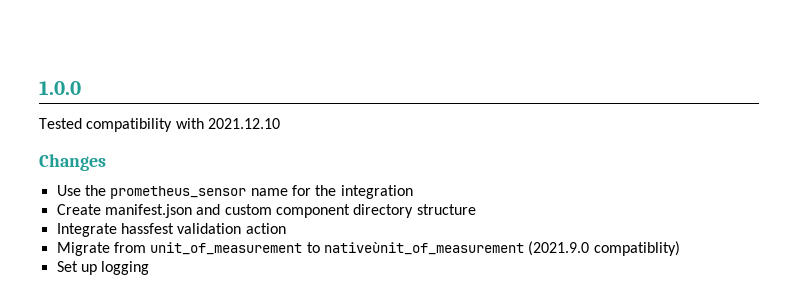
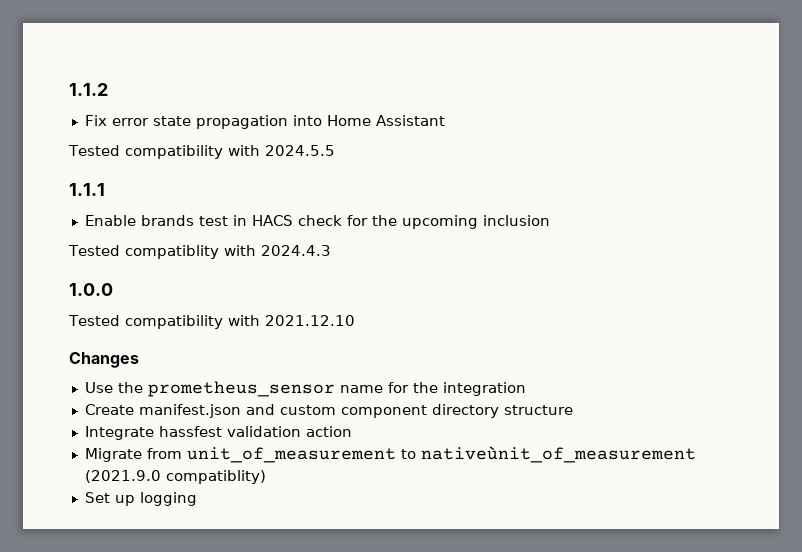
(39, 88) none -> [69,83,108,96] [84,115,445,129] [68,145,335,159] [69,183,105,196] [84,215,550,229] [68,245,331,259] 1.1.2 // Fix error state propagation into Home Assistant // Tested compatibility with 2024.5.5 // 1.1.1 // Enable brands test in HACS check for the upcoming inclusion // Tested compatiblity with 2024.4.3 //

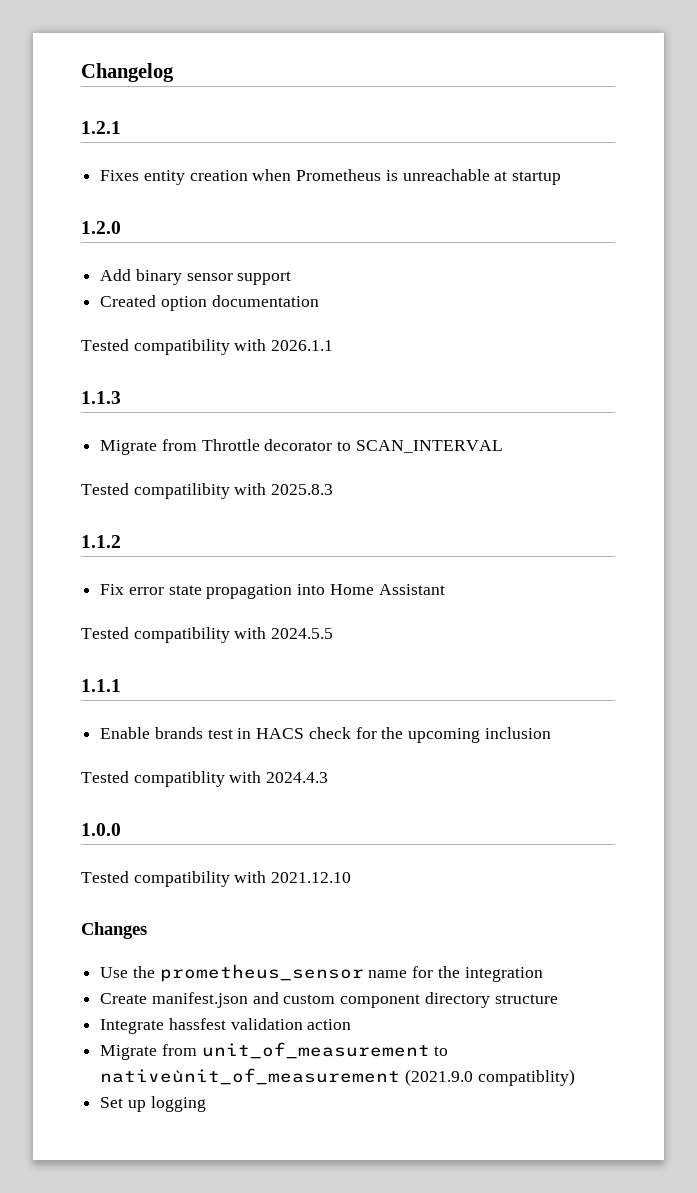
(69, 89) none -> [81,63,174,82] [81,121,121,134] [100,169,562,185] [81,221,121,234] [100,269,292,285] [100,295,319,311] [81,339,334,355] [81,391,121,404] [100,439,503,455] [81,483,334,499] Changelog // 1.2.1 // Fixes entity creation when Prometheus is unreachable at startup // 1.2.0 // Add binary sensor support // Created option documentation // Tested compatibility with 2026.1.1 // 1.1.3 // Migrate from Throttle decorator to SCAN_INTERVAL // Tested compatilibity with 2025.8.3 //

